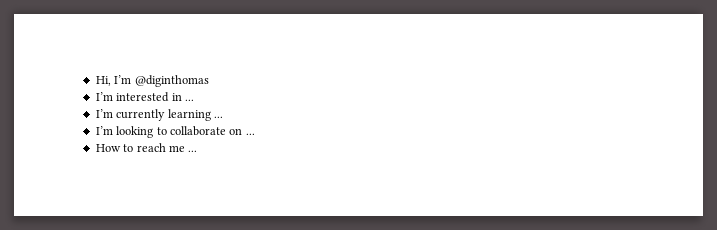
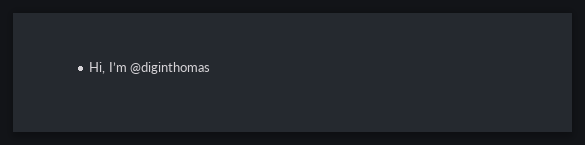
[95,92,194,102] [95,109,223,121] [95,126,255,138] [95,143,198,152] // I’m interested in ... // I’m currently learning ... // I’m looking to collaborate on ... // How to reach me ... -> (211, 68) none

